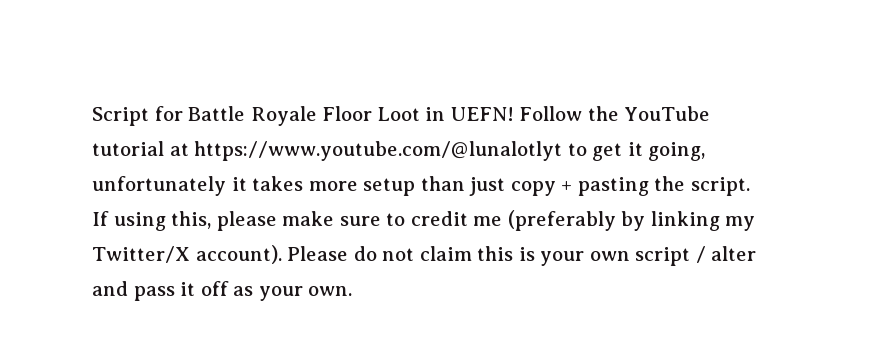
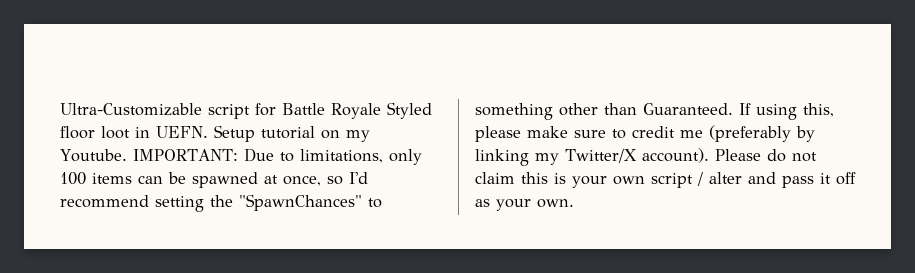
[92,107,149,126] Script -> [60,103,250,119] Ultra-Customizable script
[322,106,711,121] [92,141,706,161] [92,176,750,196] Floor Loot in UEFN! Follow the YouTube tutorial at https://www.youtube.com/@lunalotlyt to get it going, unfortunately it takes more setup than just copy + pasting the script. -> [387,102,432,119] [60,125,370,142] [60,148,422,165] [60,172,368,188] [60,194,382,212] [475,103,733,120] Styled floor loot in UEFN. Setup tutorial on my Youtube. IMPORTANT: Due to limitations, only 100 items can be spawned at once, so I'd recommend setting the "SpawnChances" to something other than Guaranteed.

